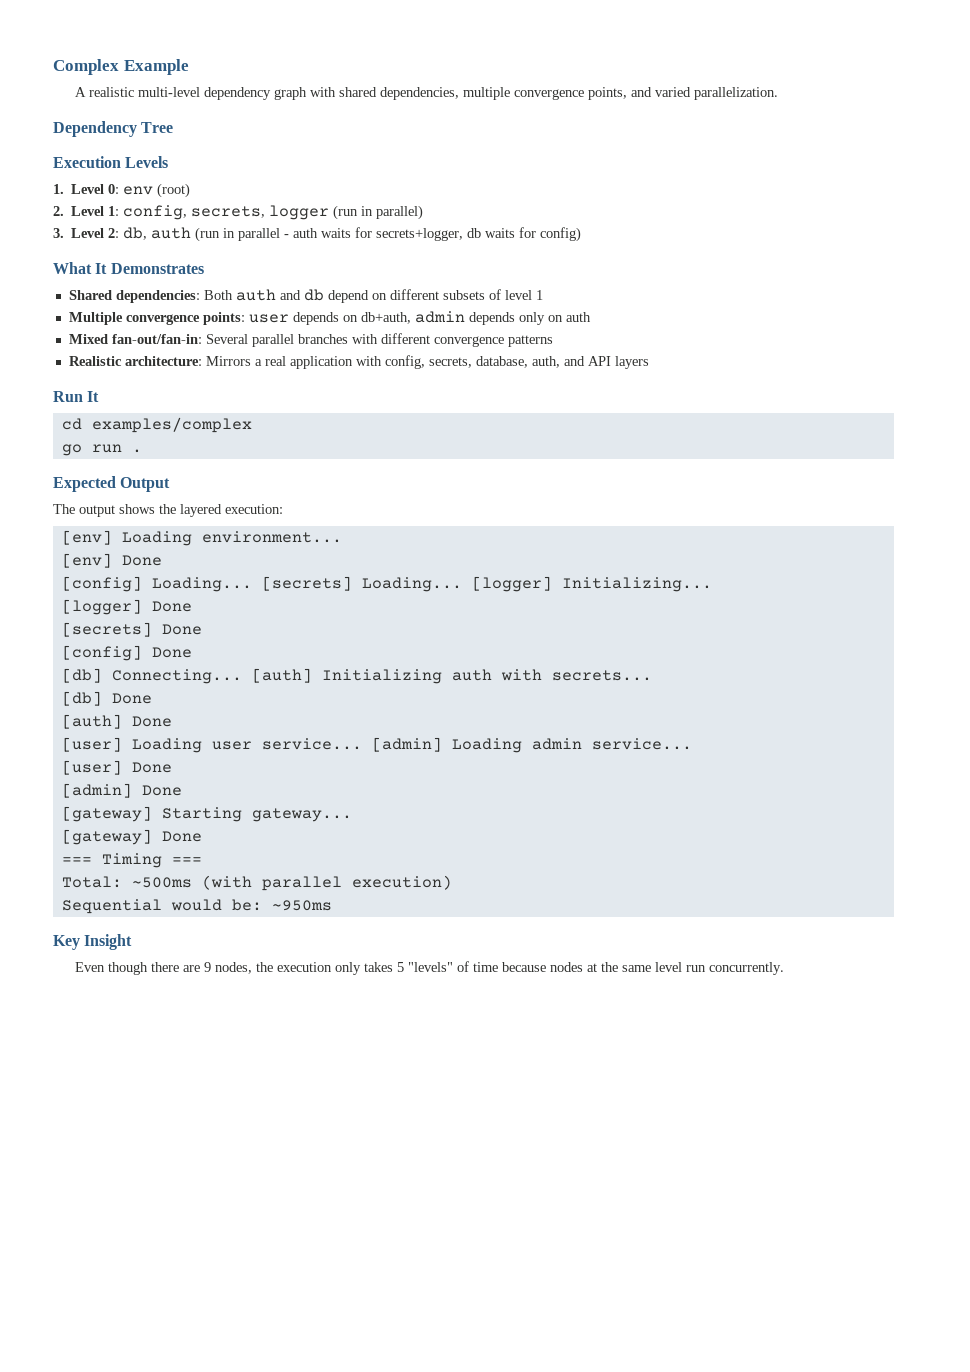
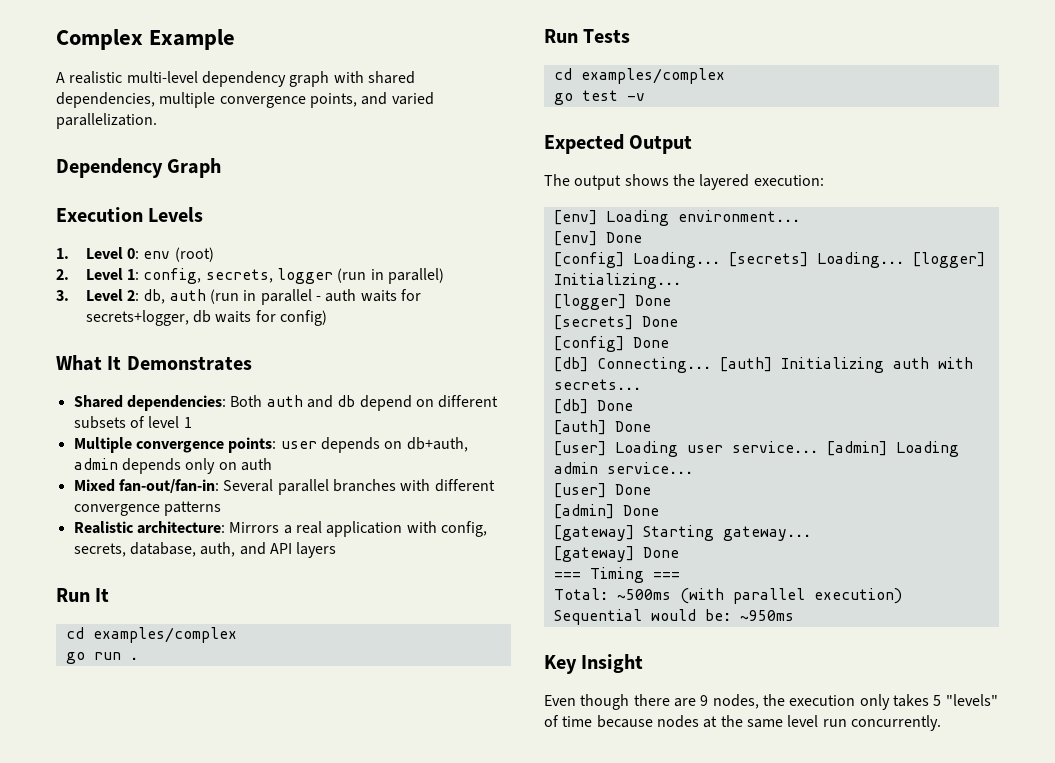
[141,122,174,133] Tree -> [167,158,222,178] Graph
(142, 451) none -> [544,29,631,43] [553,68,725,84] [553,90,645,105] // Run Tests // cd examples/complex // go test -v

